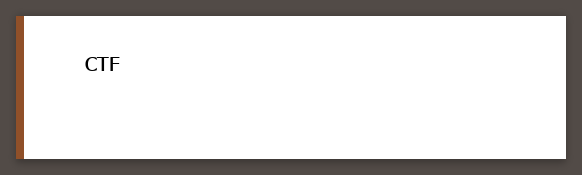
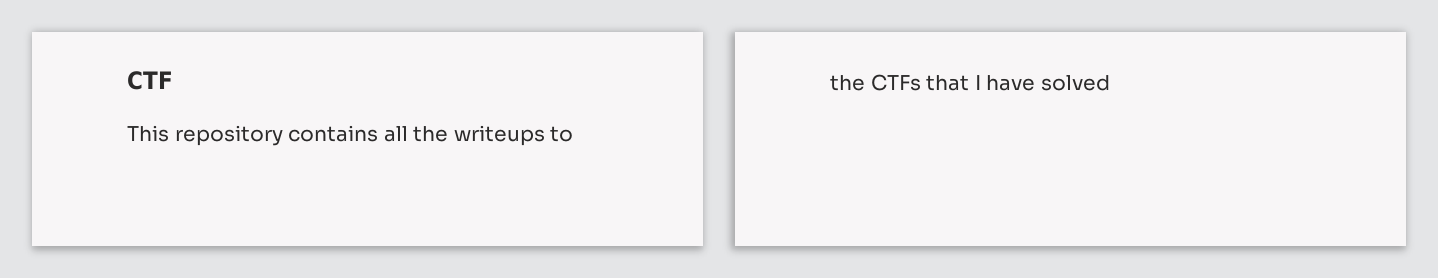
(120, 64) none -> [127,125,574,146] [830,74,1110,91] // This repository contains all the writeups to the CTFs that I have solved

